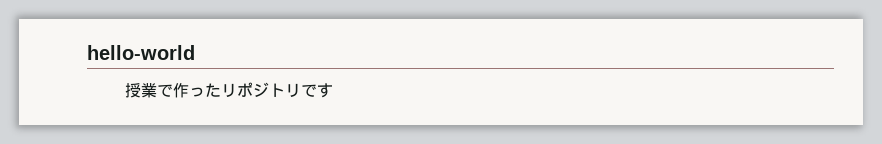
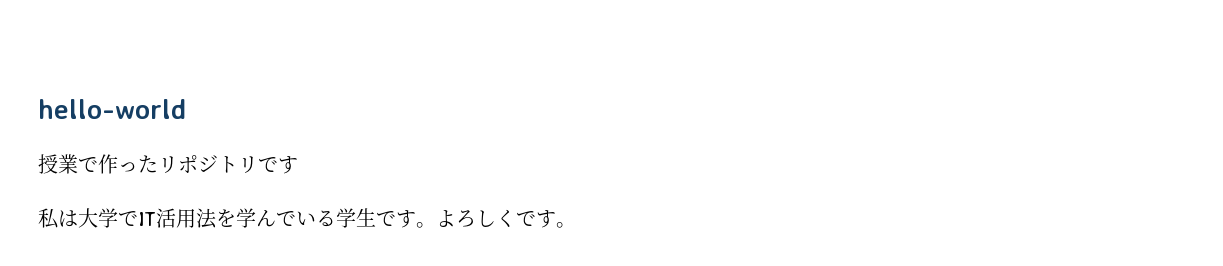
(334, 90) none -> [38,208,576,229] // 私は大学でIT活用法を学んでいる学生です。よろしくです。

